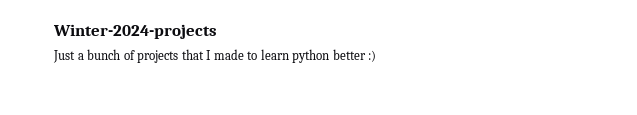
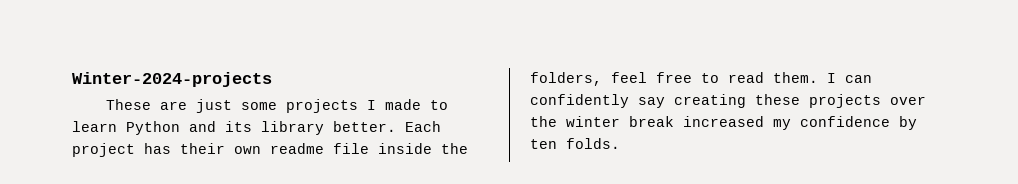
[53,49,377,63] Just a bunch of projects that I made to learn python better :) -> [106,99,449,113] [72,121,441,135] [72,143,468,157] [530,72,872,86] [530,94,926,108] [530,116,917,130] [530,138,620,149] These are just some projects I made to learn Python and its library better. Each project has their own readme file inside the folders, feel free to read them. I can confidently say creating these projects over the winter break increased my confidence by ten folds.

